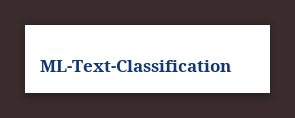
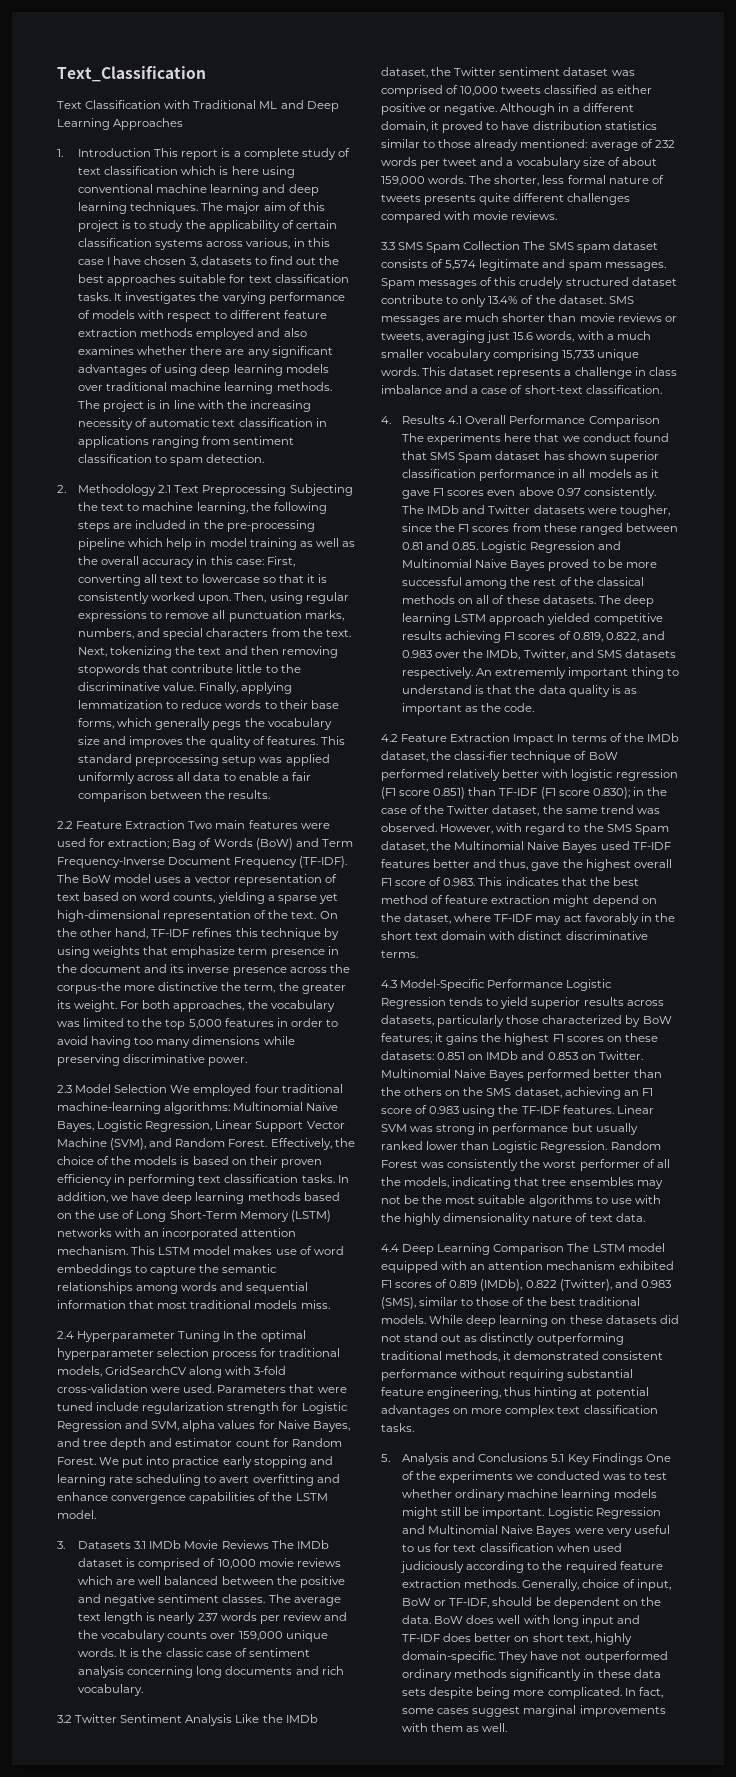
[40,60,231,72] ML-Text-Classification -> [57,66,206,82] [57,100,339,112] [57,118,184,130] [57,148,350,160] [78,166,295,178] [78,184,319,196] [78,202,325,214] [78,220,337,232] [78,238,330,250] [78,256,340,267] [78,274,349,286] [78,292,345,304] [78,310,327,322] [78,328,307,340] [78,346,333,358] [78,364,329,376] [78,382,332,394] [78,400,311,412] [78,418,327,430] [78,436,295,448] [78,454,265,466] [57,484,353,496] [78,502,327,514] [78,520,315,532] [78,538,355,550] [78,556,295,568] [78,574,327,586] [78,592,349,604] [78,610,344,622] [78,628,351,640] [78,646,338,658] [78,664,301,676] [78,682,293,694] [78,700,339,709] [78,718,332,730] [78,736,345,748] [78,754,330,766] [78,772,311,784] [78,790,271,802] [57,820,330,829] [57,838,353,850] [57,856,348,868] [57,874,337,886] [57,892,338,904] [57,910,338,922] [57,928,339,940] [57,946,339,958] [57,964,350,976] [57,982,346,994] [57,1000,335,1012] [57,1018,338,1030] [57,1036,295,1048] [57,1054,248,1066] [57,1084,343,1096] [57,1102,339,1114] [57,1120,345,1132] [57,1138,355,1150] [57,1156,322,1168] [57,1174,349,1186] [57,1192,340,1204] [57,1210,331,1222] [57,1228,297,1240] [57,1246,344,1255] [57,1264,278,1276] [57,1282,309,1294] [57,1300,330,1309] [57,1330,306,1342] [57,1348,341,1360] [57,1366,287,1378] [57,1384,347,1393] [57,1402,348,1414] [57,1420,350,1432] [57,1438,342,1450] [57,1456,333,1468] [57,1474,340,1486] [57,1492,328,1504] [57,1510,96,1519] [57,1540,329,1549] [78,1558,341,1570] [78,1576,345,1588] [78,1594,341,1606] [78,1612,347,1624] [78,1630,328,1642] [78,1648,310,1657] [78,1666,344,1678] [78,1684,144,1696] [57,1714,318,1726] [381,67,635,78] [381,85,652,97] [381,103,634,115] [381,121,657,133] [381,139,675,151] [381,157,657,169] [381,175,664,186] [381,193,631,205] [381,211,558,223] [381,241,658,253] [381,259,666,271] [381,277,677,289] [381,295,634,307] [381,313,677,325] [381,331,651,343] [381,349,640,361] [381,367,677,379] [381,385,662,394] [381,415,660,427] [402,433,669,445] [402,451,659,463] [402,469,659,481] [402,487,656,499] [402,505,670,517] [402,523,678,535] [402,541,621,553] [402,559,657,571] [402,577,644,589] [402,595,654,607] [402,613,663,625] [402,631,665,643] [402,649,676,660] [402,667,679,679] [402,685,637,697] [402,703,535,715] [381,733,679,745] [381,751,618,763] [381,769,678,781] [381,787,667,799] [381,805,660,816] [381,823,669,835] [381,841,671,853] [381,859,672,871] [381,877,639,886] [381,895,657,907] [381,913,675,925] [381,931,648,940] [381,950,418,958] [381,979,613,991] [381,997,664,1009] [381,1015,672,1027] [381,1033,658,1045] [381,1051,643,1060] [381,1069,662,1081] [381,1087,653,1099] [381,1105,654,1117] [381,1123,638,1135] [381,1141,661,1153] [381,1159,670,1171] [381,1177,663,1189] [381,1195,661,1207] [381,1213,645,1225] [381,1243,665,1255] [381,1261,674,1273] [381,1279,671,1291] [381,1297,640,1309] [381,1315,679,1327] [381,1333,624,1345] [381,1351,664,1362] [381,1369,634,1381] [381,1387,649,1399] [381,1405,658,1417] [381,1423,414,1432] [381,1453,671,1465] [402,1471,667,1483] [402,1489,657,1501] [402,1507,661,1519] [402,1525,670,1537] [402,1543,622,1552] [400,1561,663,1573] [402,1579,671,1591] [402,1597,661,1609] [402,1615,640,1627] [402,1633,632,1645] [402,1651,668,1663] [402,1669,661,1681] [402,1687,663,1699] [402,1705,666,1717] [402,1723,508,1732] Text_Classification // Text Classification with Traditional ML and Deep Learning Approaches // 1. Introduction This report is a complete study of text classification which is here using conventional machine learning and deep learning techniques. The major aim of this project is to study the applicability of certain classification systems across various, in this case I have chosen 3, datasets to find out the best approaches suitable for text classification tasks. It investigates the varying performance of models with respect to different feature extraction methods employed and also examines whether there are any significant advantages of using deep learning models over traditional machine learning methods. The project is in line with the increasing necessity of automatic text classification in applications ranging from sentiment classification to spam detection. // 2. Methodology 2.1 Text Preprocessing Subjecting the text to machine learning, the following steps are included in the pre-processing pipeline which help in model training as well as the overall accuracy in this case: First, converting all text to lowercase so that it is consistently worked upon. Then, using regular expressions to remove all punctuation marks, numbers, and special characters from the text. Next, tokenizing the text and then removing stopwords that contribute little to the discriminative value. Finally, applying lemmatization to reduce words to their base forms, which generally pegs the vocabulary size and improves the quality of features. This standard preprocessing setup was applied uniformly across all data to enable a fair comparison between the results. // 2.2 Feature Extraction Two main features were used for extraction; Bag of Words (BoW) and Term Frequency-Inverse Document Frequency (TF-IDF). The BoW model uses a vector representation of text based on word counts, yielding a sparse yet high-dimensional representation of the text. On the other hand, TF-IDF refines this technique by using weights that emphasize term presence in the document and its inverse presence across the corpus-the more distinctive the term, the greater its weight. For both approaches, the vocabulary was limited to the top 5,000 features in order to avoid having too many dimensions while preserving discriminative power. // 2.3 Model Selection We employed four traditional machine-learning algorithms: Multinomial Naive Bayes, Logistic Regression, Linear Support Vector Machine (SVM), and Random Forest. Effectively, the choice of the models is based on their proven efficiency in performing text classification tasks. In addition, we have deep learning methods based on the use of Long Short-Term Memory (LSTM) networks with an incorporated attention mechanism. This LSTM model makes use of word embeddings to capture the semantic relationships among words and sequential information that most traditional models miss. // 2.4 Hyperparameter Tuning In the optimal hyperparameter selection process for traditional models, GridSearchCV along with 3-fold cross-validation were used. Parameters that were tuned include regularization strength for Logistic Regression and SVM, alpha values for Naive Bayes, and tree depth and estimator count for Random Forest. We put into practice early stopping and learning rate scheduling to avert overfitting and enhance convergence capabilities of the LSTM model. // 3. Datasets 3.1 IMDb Movie Reviews The IMDb dataset is comprised of 10,000 movie reviews which are well balanced between the positive and negative sentiment classes. The average text length is nearly 237 words per review and the vocabulary counts over 159,000 unique words. It is the classic case of sentiment analysis concerning long documents and rich vocabulary. // 3.2 Twitter Sentiment Analysis Like the IMDb dataset, the Twitter sentiment dataset was comprised of 10,000 tweets classified as either positive or negative. Although in a different domain, it proved to have distribution statistics similar to those already mentioned: average of 232 words per tweet and a vocabulary size of about 159,000 words. The shorter, less formal nature of tweets presents quite different challenges compared with movie reviews. // 3.3 SMS Spam Collection The SMS spam dataset consists of 5,574 legitimate and spam messages. Spam messages of this crudely structured dataset contribute to only 13.4% of the dataset. SMS messages are much shorter than movie reviews or tweets, averaging just 15.6 words, with a much smaller vocabulary comprising 15,733 unique words. This dataset represents a challenge in class imbalance and a case of short-text classification. // 4. Results 4.1 Overall Performance Comparison The experiments here that we conduct found that SMS Spam dataset has shown superior classification performance in all models as it gave F1 scores even above 0.97 consistently. The IMDb and Twitter datasets were tougher, since the F1 scores from these ranged between 0.81 and 0.85. Logistic Regression and Multinomial Naive Bayes proved to be more successful among the rest of the classical methods on all of these datasets. The deep learning LSTM approach yielded competitive results achieving F1 scores of 0.819, 0.822, and 0.983 over the IMDb, Twitter, and SMS datasets respectively. An extrememly important thing to understand is that the data quality is as important as the code. // 4.2 Feature Extraction Impact In terms of the IMDb dataset, the classi-fier technique of BoW performed relatively better with logistic regression (F1 score 0.851) than TF-IDF (F1 score 0.830); in the case of the Twitter dataset, the same trend was observed. However, with regard to the SMS Spam dataset, the Multinomial Naive Bayes used TF-IDF features better and thus, gave the highest overall F1 score of 0.983. This indicates that the best method of feature extraction might depend on the dataset, where TF-IDF may act favorably in the short text domain with distinct discriminative terms. // 4.3 Model-Specific Performance Logistic Regression tends to yield superior results across datasets, particularly those characterized by BoW features; it gains the highest F1 scores on these datasets: 0.851 on IMDb and 0.853 on Twitter. Multinomial Naive Bayes performed better than the others on the SMS dataset, achieving an F1 score of 0.983 using the TF-IDF features. Linear SVM was strong in performance but usually ranked lower than Logistic Regression. Random Forest was consistently the worst performer of all the models, indicating that tree ensembles may not be the most suitable algorithms to use with the highly dimensionality nature of text data. // 4.4 Deep Learning Comparison The LSTM model equipped with an attention mechanism exhibited F1 scores of 0.819 (IMDb), 0.822 (Twitter), and 0.983 (SMS), similar to those of the best traditional models. While deep learning on these datasets did not stand out as distinctly outperforming traditional methods, it demonstrated consistent performance without requiring substantial feature engineering, thus hinting at potential advantages on more complex text classification tasks. // 5. Analysis and Conclusions 5.1 Key Findings One of the experiments we conducted was to test whether ordinary machine learning models might still be important. Logistic Regression and Multinomial Naive Bayes were very useful to us for text classification when used judiciously according to the required feature extraction methods. Generally, choice of input, BoW or TF-IDF, should be dependent on the data. BoW does well with long input and TF-IDF does better on short text, highly domain-specific. They have not outperformed ordinary methods significantly in these data sets despite being more complicated. In fact, some cases suggest marginal improvements with them as well.

